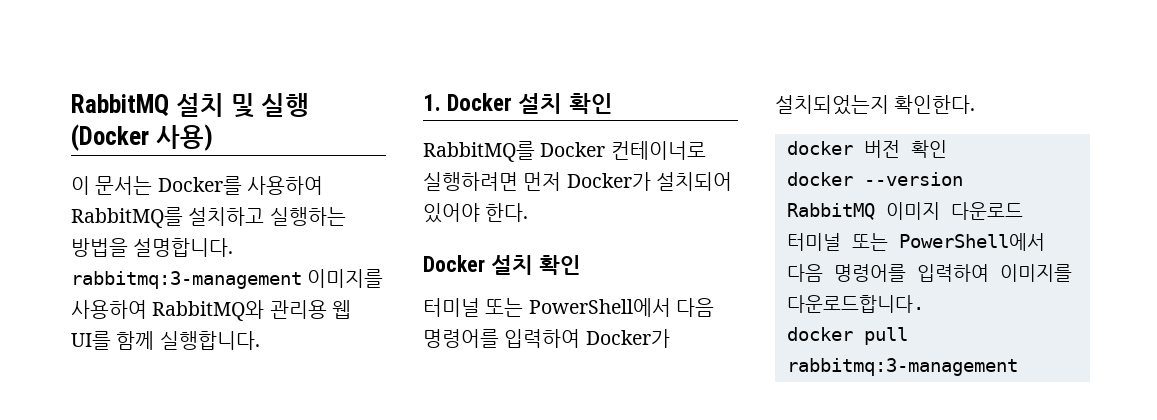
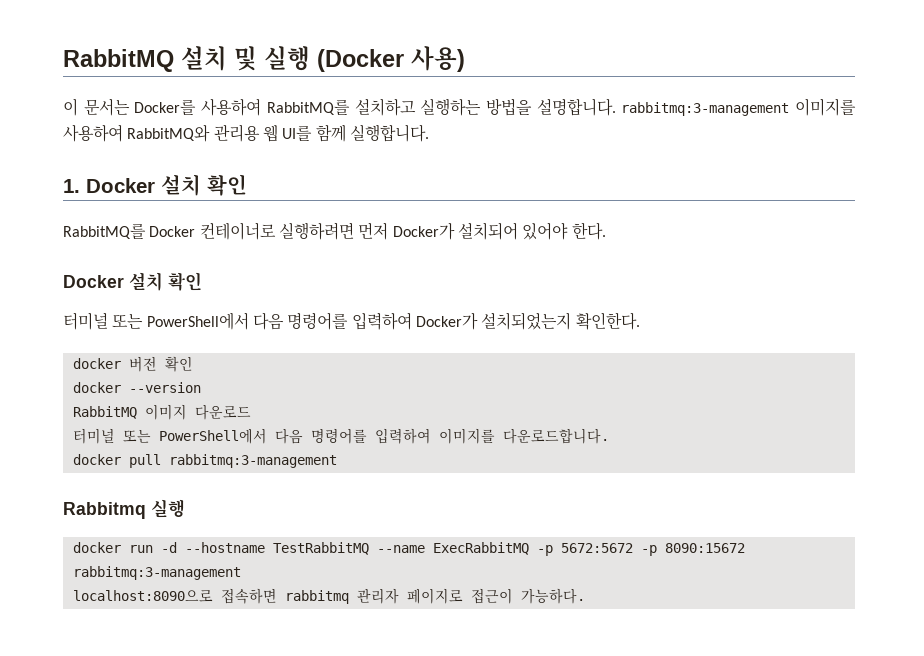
(1018, 367) none -> [63,499,185,519] [72,542,745,556] [72,566,241,580] [72,588,585,604] // Rabbitmq 실행 // docker run -d --hostname TestRabbitMQ --name ExecRabbitMQ -p 5672:5672 -p 8090:15672 rabbitmq:3-management // localhost:8090으로 접속하면 rabbitmq 관리자 페이지로 접근이 가능하다.

